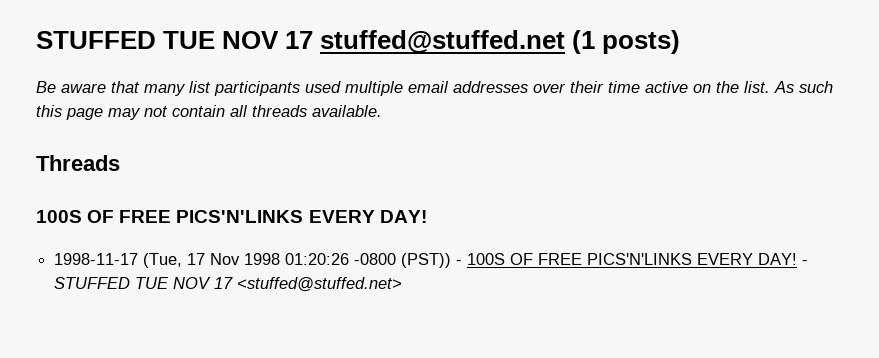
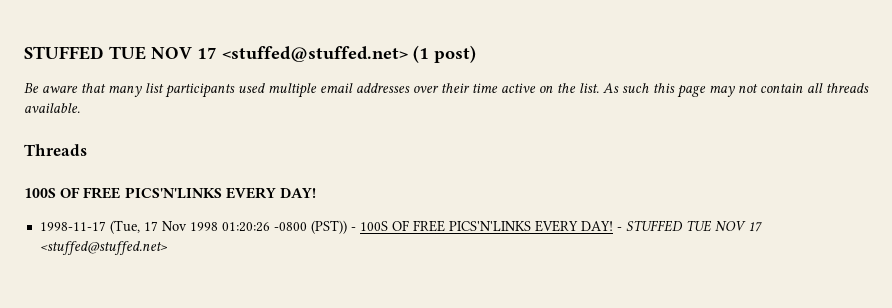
[36,30,681,54] STUFFED TUE NOV 17 stuffed@stuffed.net (1 posts) -> [24,45,476,63] STUFFED TUE NOV 17 <stuffed@stuffed.net> (1 post)

